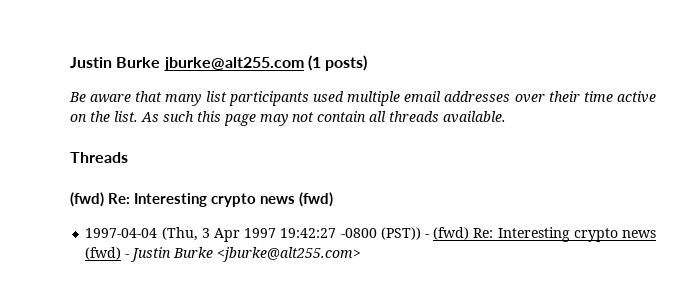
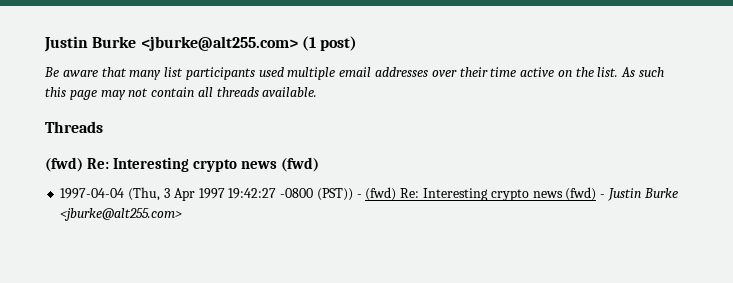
[70,55,368,71] Justin Burke jburke@alt255.com (1 posts) -> [44,36,358,52] Justin Burke <jburke@alt255.com> (1 post)

